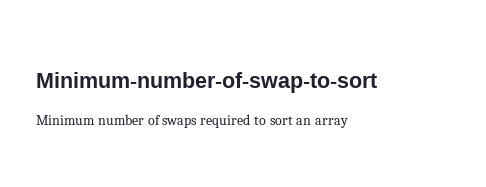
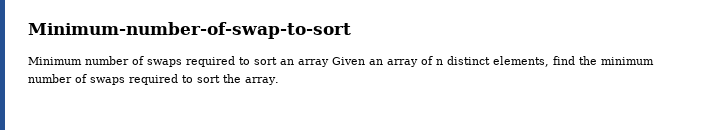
(349, 123) none -> [332,56,654,67] [28,74,279,85] Given an array of n distinct elements, find the minimum number of swaps required to sort the array.

